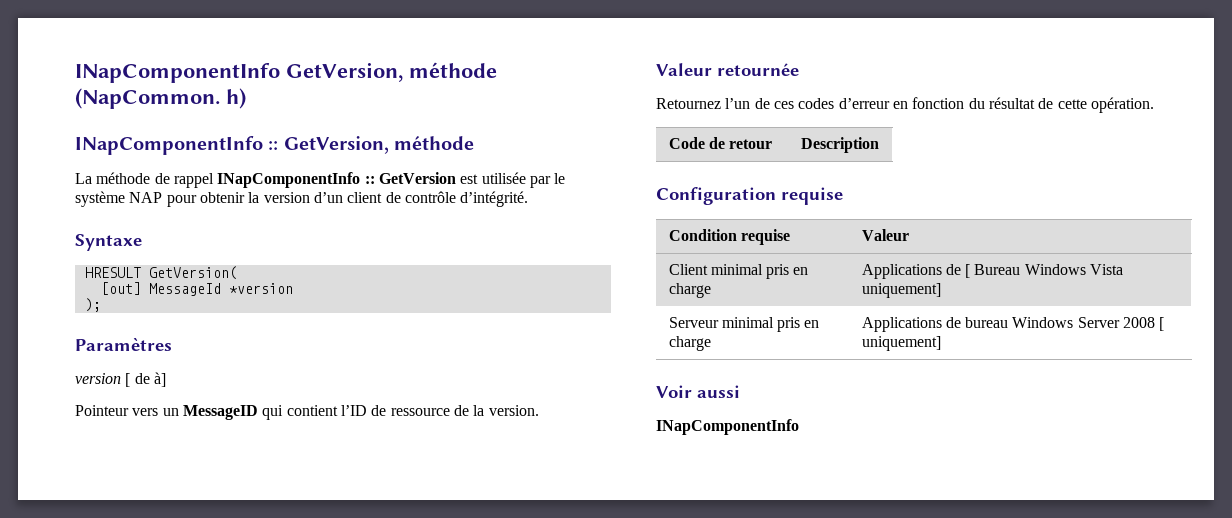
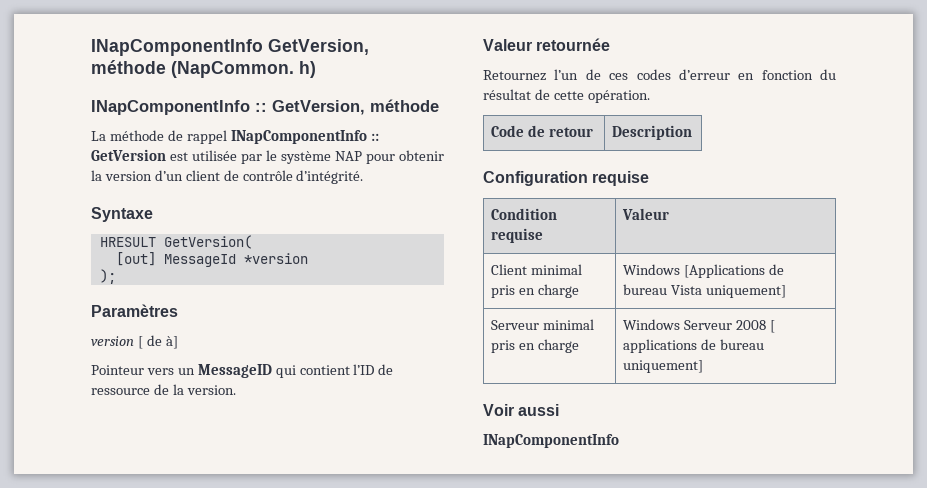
[861,264,1086,279] Applications de [ Bureau Windows -> [623,264,785,278] [623,284,668,295] Windows [Applications de bureau
[861,317,1165,332] Applications de bureau Windows Server 2008 [ -> [623,319,775,333] [623,339,765,353] Windows Serveur 2008 [ applications de bureau

